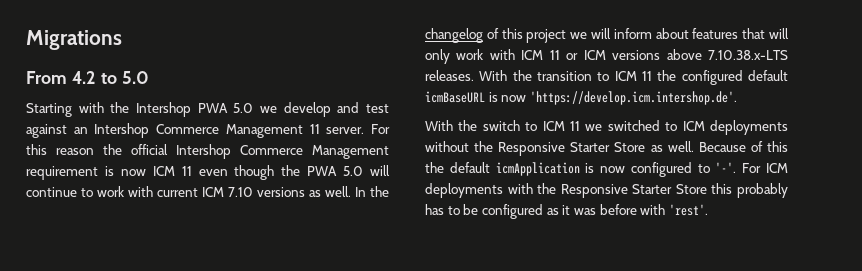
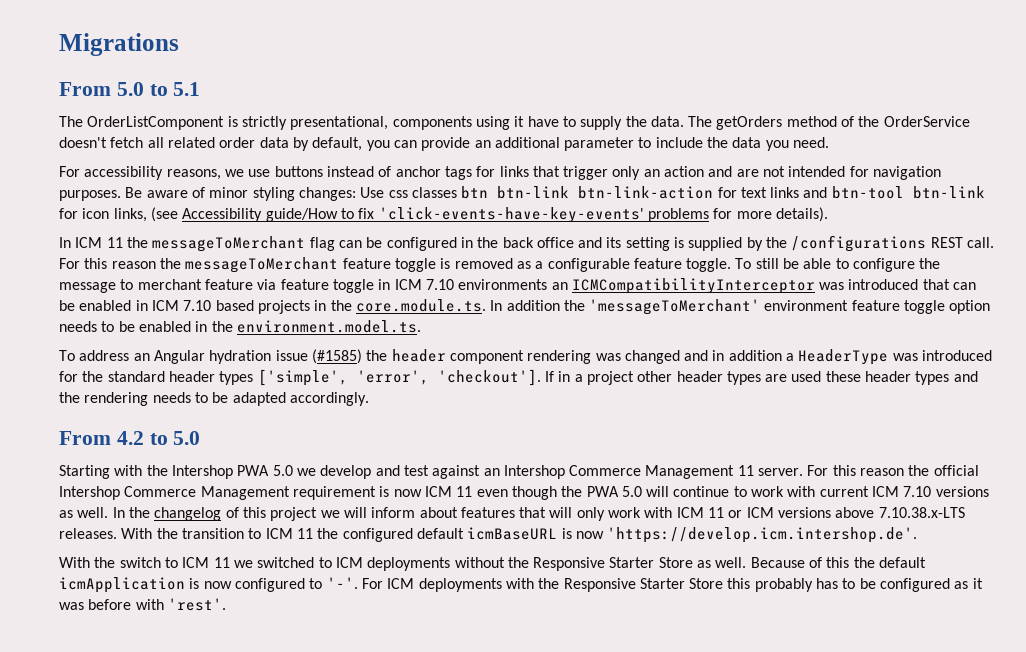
(122, 40) none -> [59,82,201,96] [59,116,970,130] [59,137,830,151] [59,166,942,180] [59,186,985,201] [59,207,828,223] [59,235,995,252] [59,257,941,273] [59,278,977,294] [59,299,991,315] [59,320,421,333] [59,349,993,365] [59,369,978,386] [59,392,369,406] // From 5.0 to 5.1 // The OrderListComponent is strictly presentational, components using it have to supply the data. The getOrders method of the OrderService doesn't fetch all related order data by default, you can provide an additional parameter to include the data you need. // For accessibility reasons, we use buttons instead of anchor tags for links that trigger only an action and are not intended for navigation purposes. Be aware of minor styling changes: Use css classes btn btn-link btn-link-action for text links and btn-tool btn-link for icon links, (see Accessibility guide/How to fix 'click-events-have-key-events' problems for more details). // In ICM 11 the messageToMerchant flag can be configured in the back office and its setting is supplied by the /configurations REST call. For this reason the messageToMerchant feature toggle is removed as a configurable feature toggle. To still be able to configure the message to merchant feature via feature toggle in ICM 7.10 environments an ICMCompatibilityInterceptor was introduced that can be enabled in ICM 7.10 based projects in the core.module.ts. In addition the 'messageToMerchant' environment feature toggle option needs to be enabled in the environment.model.ts. // To address an Angular hydration issue (#1585) the header component rendering was changed and in addition a HeaderType was introduced for the standard header types ['simple', 'error', 'checkout']. If in a project other header types are used these header types and the rendering needs to be adapted accordingly.

